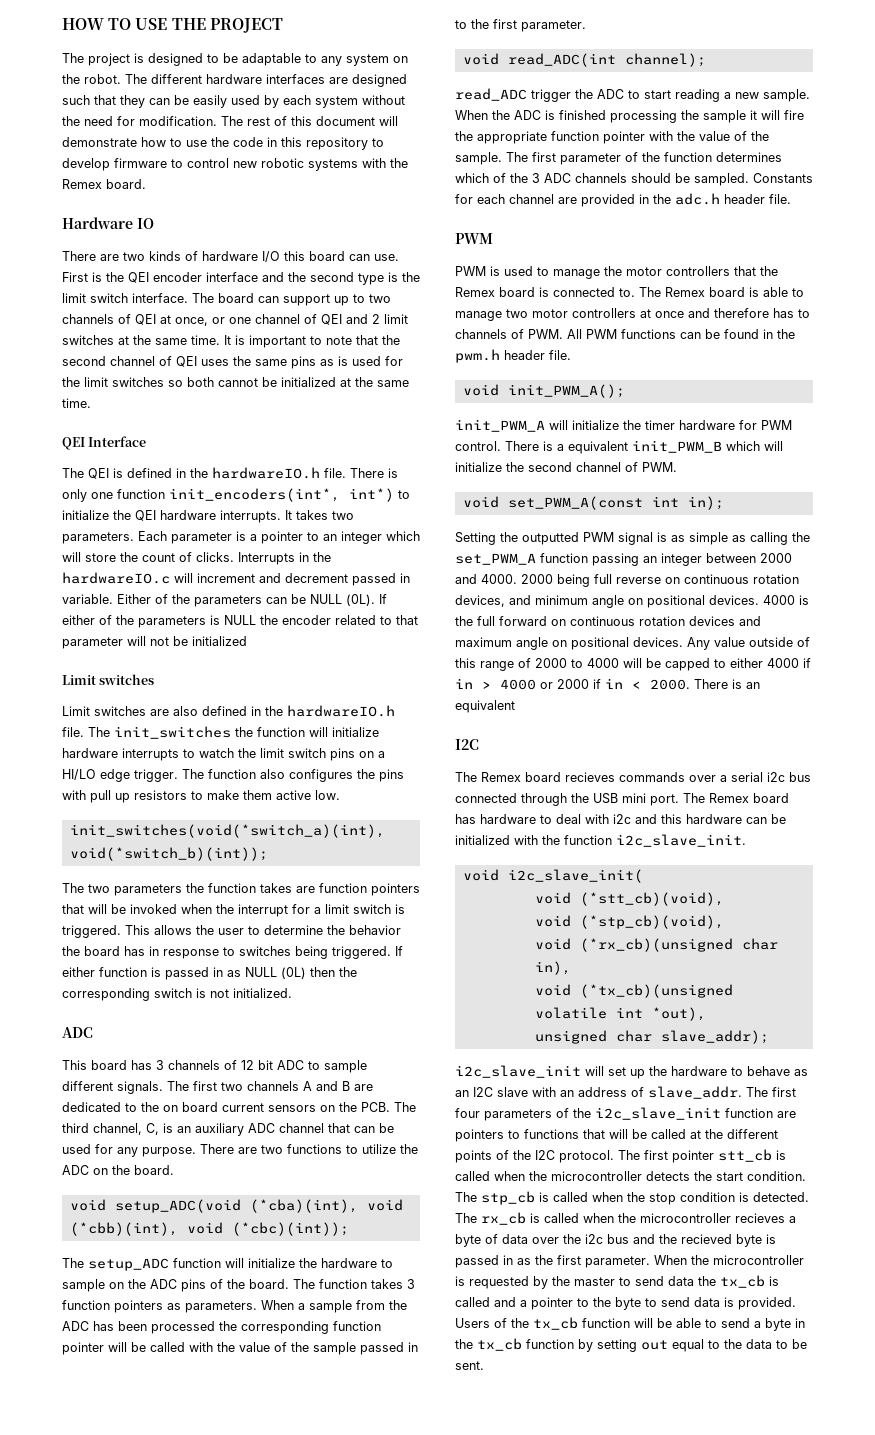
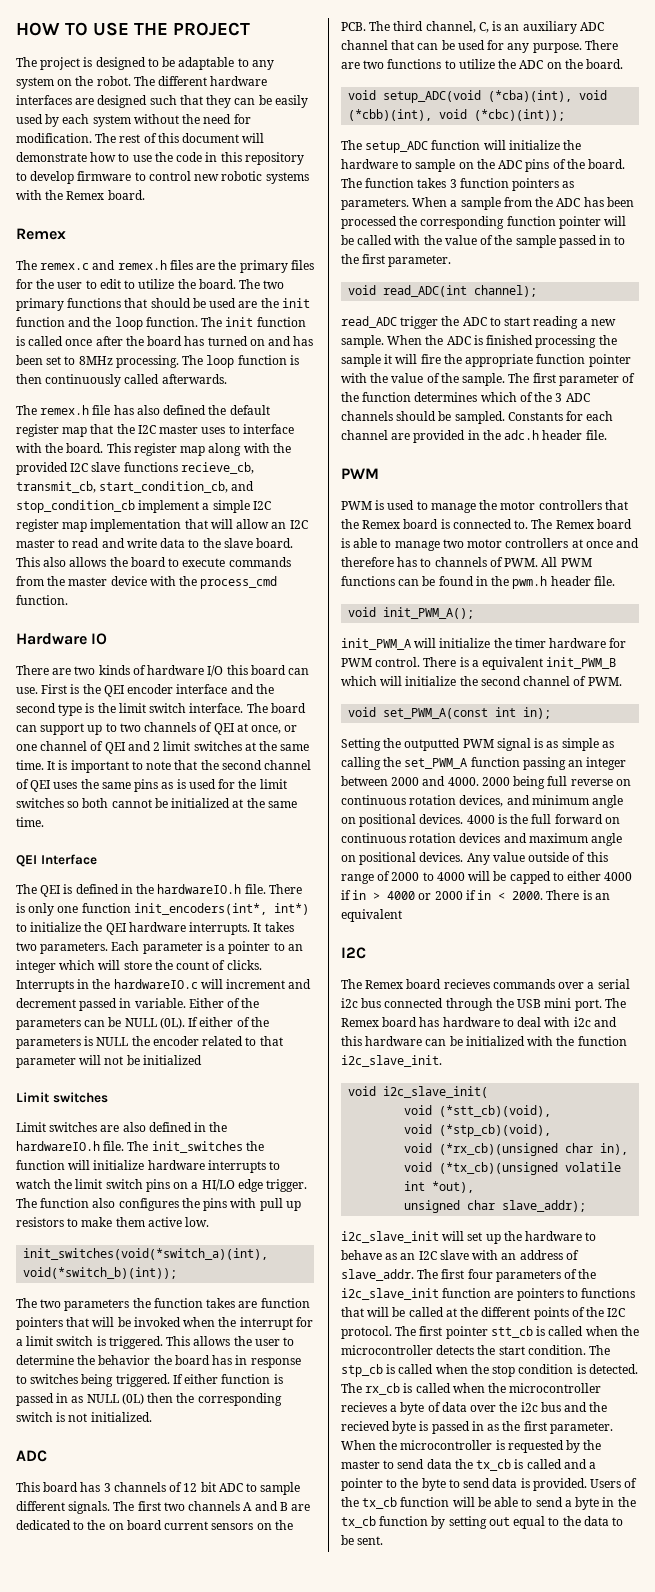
(146, 184) none -> [16,228,66,240] [16,260,314,273] [16,279,285,289] [16,298,310,311] [16,317,306,330] [16,336,314,346] [16,355,299,368] [16,374,227,387] [16,405,270,415] [16,424,294,437] [16,443,291,456] [16,462,254,475] [16,481,255,493] [16,500,271,513] [16,519,308,532] [16,538,294,548] [16,557,291,567] [16,576,278,589] [16,595,68,605] // Remex // The remex.c and remex.h files are the primary files for the user to edit to utilize the board. The two primary functions that should be used are the init function and the loop function. The init function is called once after the board has turned on and has been set to 8MHz processing. The loop function is then continuously called afterwards. // The remex.h file has also defined the default register map that the I2C master uses to interface with the board. This register map along with the provided I2C slave functions recieve_cb, transmit_cb, start_condition_cb, and stop_condition_cb implement a simple I2C register map implementation that will allow an I2C master to read and write data to the slave board. This also allows the board to execute commands from the master device with the process_cmd function.

